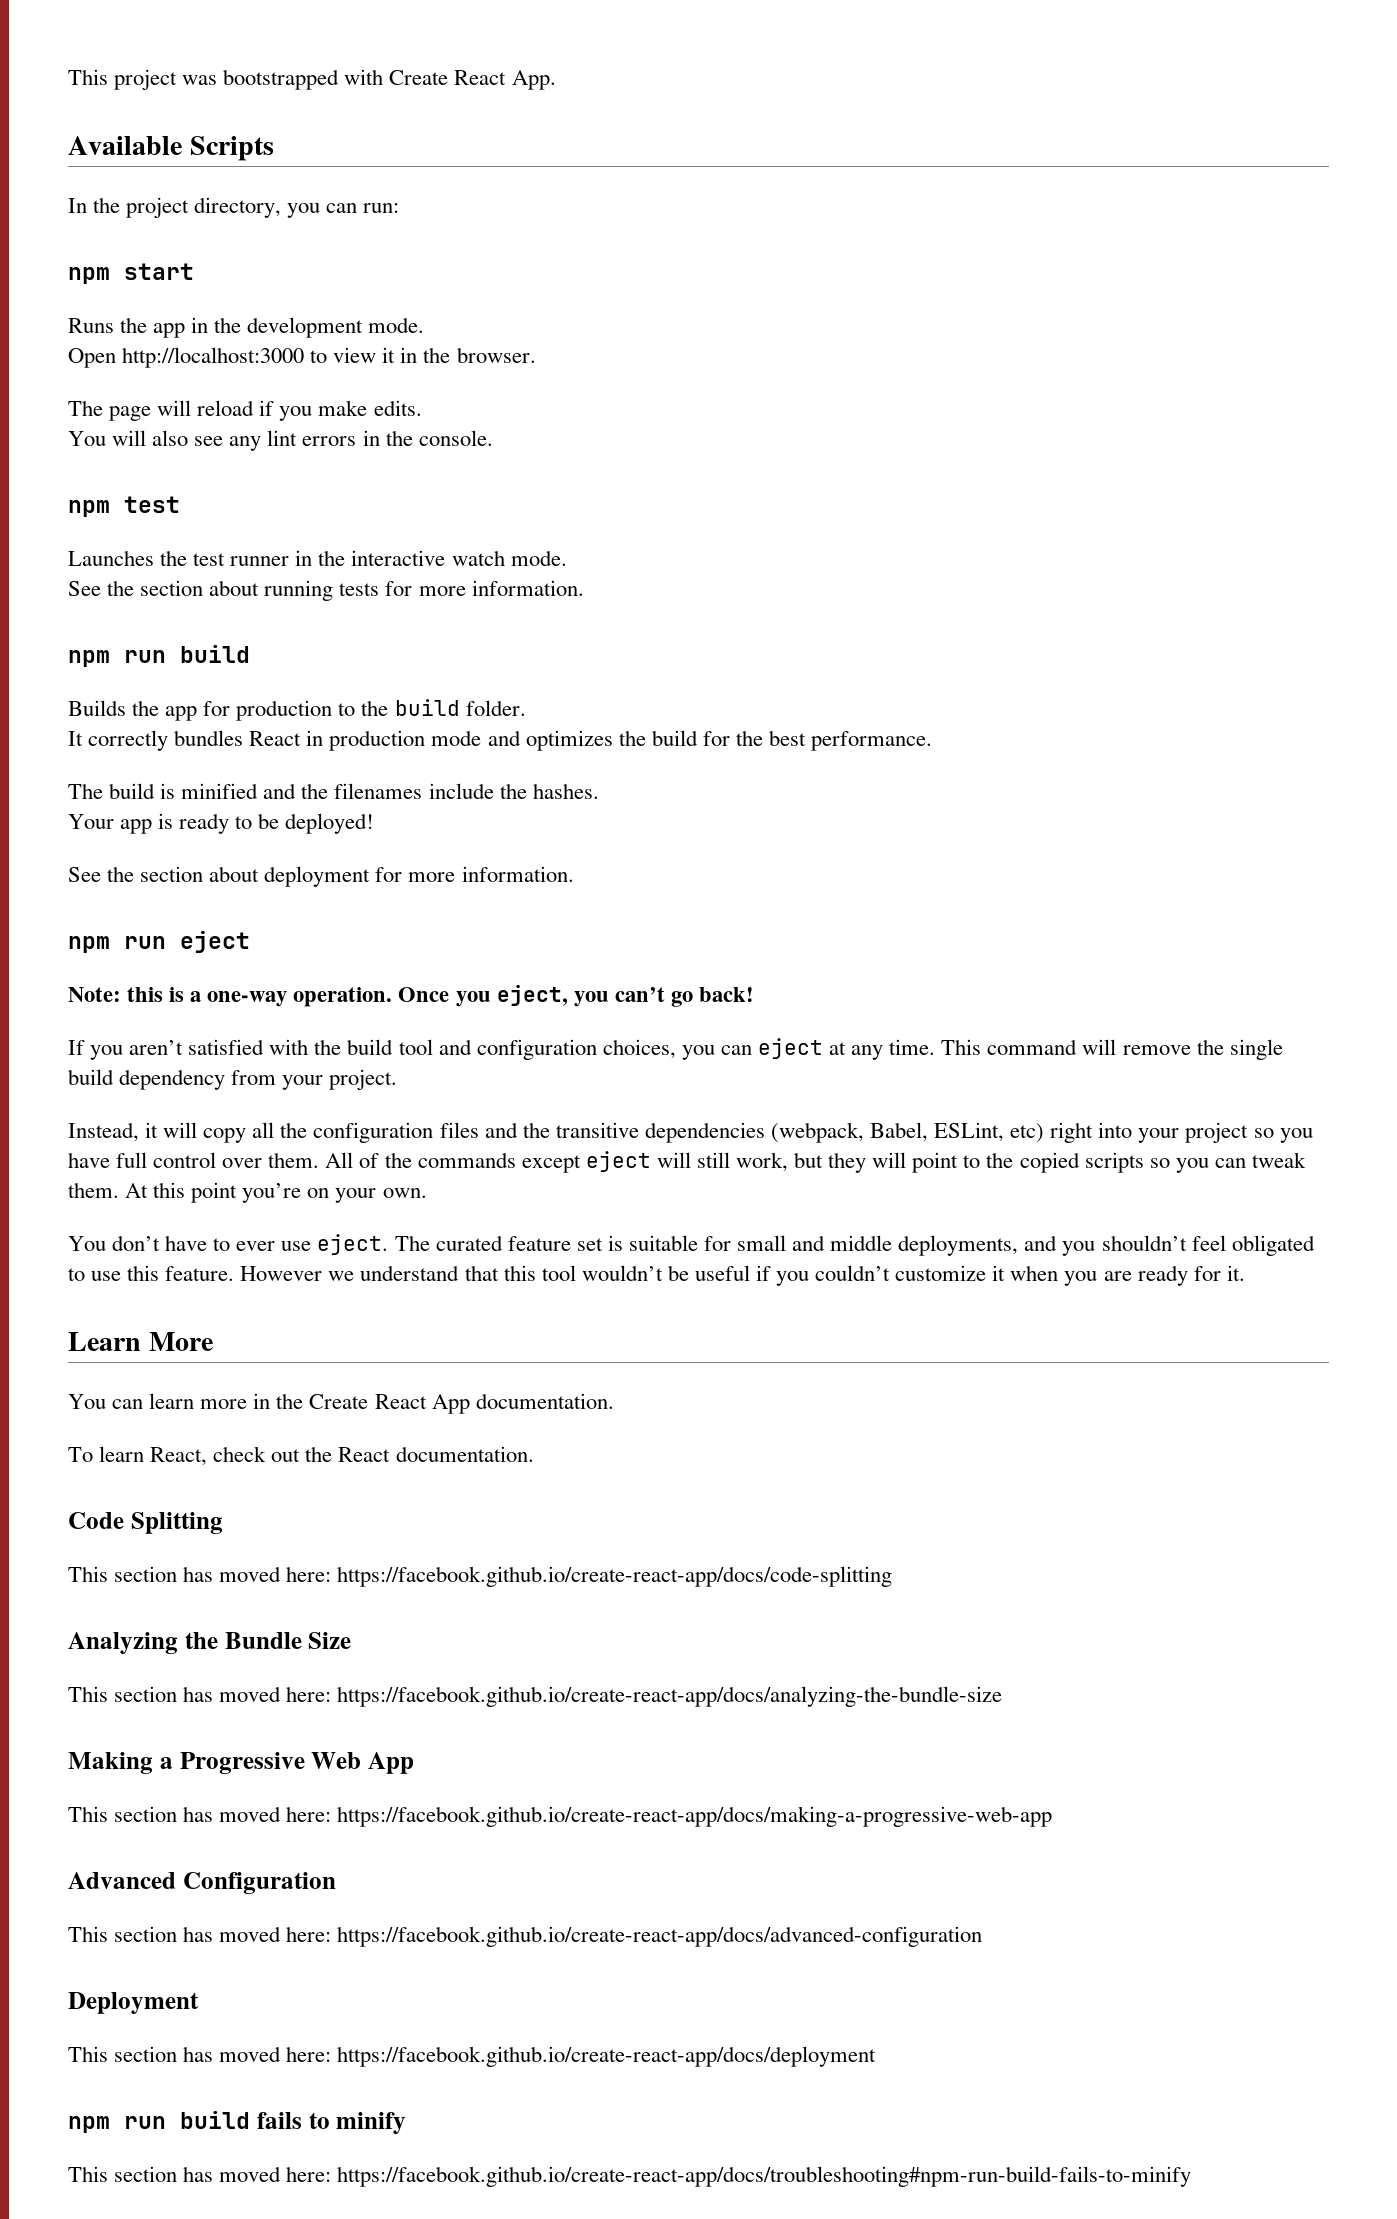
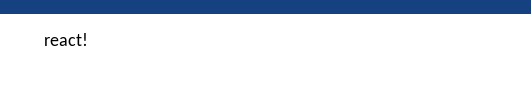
[68,69,556,90] [68,136,274,161] [68,197,400,218] [68,263,194,284] [68,317,425,338] [68,347,536,368] [68,400,422,421] [68,430,493,451] [68,496,180,517] [68,550,567,566] [68,580,584,601] [68,645,250,667] [68,699,526,721] [68,730,933,751] [68,783,599,799] [68,813,375,834] [68,866,574,887] [68,931,250,953] [68,985,754,1007] [68,1038,1283,1060] [68,1069,398,1090] [68,1122,1313,1143] [68,1151,1306,1173] [68,1182,427,1203] [68,1234,1315,1256] [68,1265,1245,1286] [68,1332,213,1351] [68,1393,614,1414] [68,1446,534,1466] [68,1512,223,1534] [68,1566,893,1587] [68,1632,352,1654] [68,1686,1003,1707] [68,1752,414,1774] [68,1806,1053,1827] [68,1872,336,1894] [68,1926,983,1947] [68,1992,199,2014] [68,2046,877,2067] [68,2111,407,2134] [68,2166,1192,2187] This project was bootstrapped with Create React App. // Available Scripts // In the project directory, you can run: // npm start // Runs the app in the development mode. // Open http://localhost:3000 to view it in the browser. // The page will reload if you make edits. // You will also see any lint errors in the console. // npm test // Launches the test runner in the interactive watch mode. // See the section about running tests for more information. // npm run build // Builds the app for production to the build folder. // It correctly bundles React in production mode and optimizes the build for the best performance. // The build is minified and the filenames include the hashes. // Your app is ready to be deployed! // See the section about deployment for more information. // npm run eject // Note: this is a one-way operation. Once you eject, you can’t go back! // If you aren’t satisfied with the build tool and configuration choices, you can eject at any time. This command will remove the single build dependency from your project. // Instead, it will copy all the configuration files and the transitive dependencies (webpack, Babel, ESLint, etc) right into your project so you have full control over them. All of the commands except eject will still work, but they will point to the copied scripts so you can tweak them. At this point you’re on your own. // You don’t have to ever use eject. The curated feature set is suitable for small and middle deployments, and you shouldn’t feel obligated to use this feature. However we understand that this tool wouldn’t be useful if you couldn’t customize it when you are ready for it. // Learn More // You can learn more in the Create React App documentation. // To learn React, check out the React documentation. // Code Splitting // This section has moved here: https://facebook.github.io/create-react-app/docs/code-splitting // Analyzing the Bundle Size // This section has moved here: https://facebook.github.io/create-react-app/docs/analyzing-the-bundle-size // Making a Progressive Web App // This section has moved here: https://facebook.github.io/create-react-app/docs/making-a-progressive-web-app // Advanced Configuration // This section has moved here: https://facebook.github.io/create-react-app/docs/advanced-configuration // Deployment // This section has moved here: https://facebook.github.io/create-react-app/docs/deployment // npm run build fails to minify // This section has moved here: https://facebook.github.io/create-react-app/docs/troubleshooting#npm-run-build-fails-to-minify -> [44,33,88,46] react!

